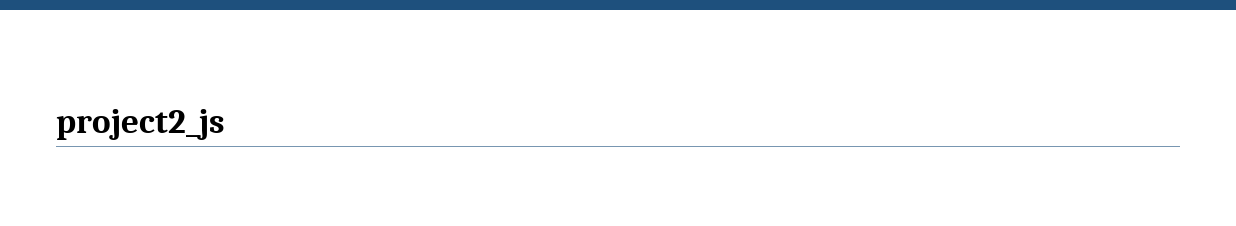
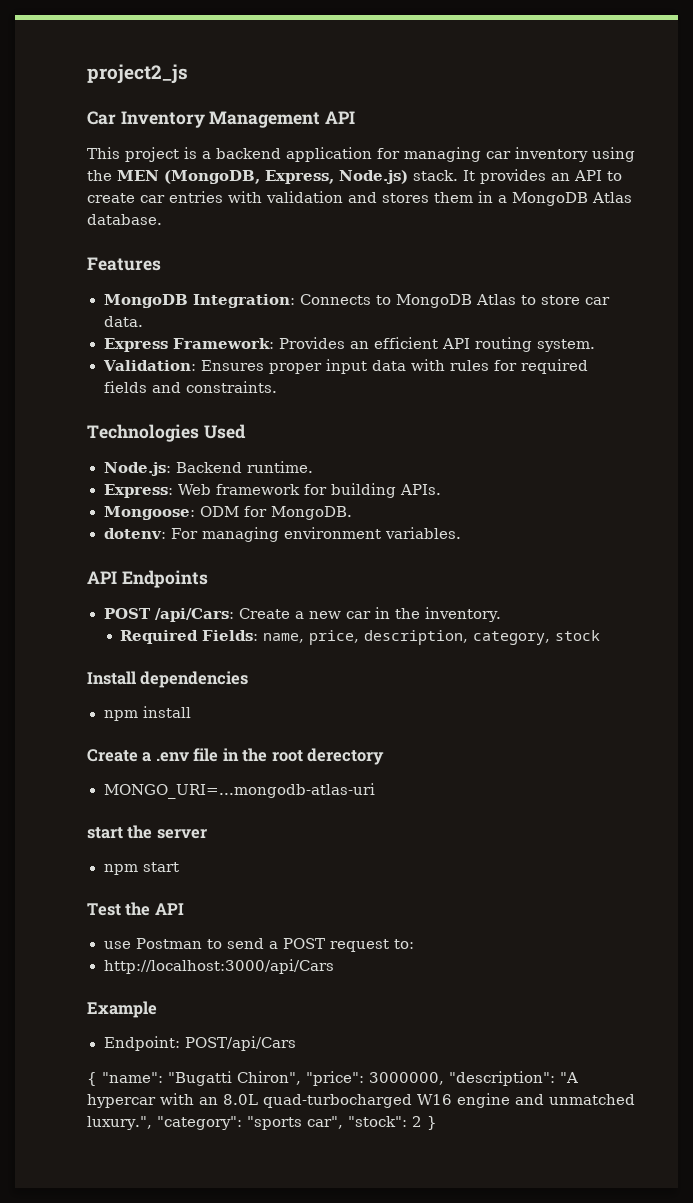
(225, 124) none -> [87,111,356,128] [87,147,635,162] [87,169,622,184] [87,191,632,206] [87,214,162,225] [87,257,161,271] [103,294,610,308] [103,316,143,327] [103,337,595,352] [102,359,589,374] [103,381,277,393] [87,424,246,442] [103,461,313,476] [103,483,442,498] [103,506,352,520] [103,527,461,542] [87,570,208,588] [103,607,502,622] [120,630,601,645] [87,671,249,688] [103,706,191,721] [87,748,385,765] [103,783,375,799] [87,825,207,839] [103,862,179,875] [87,902,184,916] [103,938,414,952] [103,959,334,974] [87,1001,157,1018] [103,1036,296,1051] [87,1071,578,1086] [87,1093,635,1108] [87,1116,437,1130] // Car Inventory Management API // This project is a backend application for managing car inventory using the MEN (MongoDB, Express, Node.js) stack. It provides an API to create car entries with validation and stores them in a MongoDB Atlas database. // Features // MongoDB Integration: Connects to MongoDB Atlas to store car data. // Express Framework: Provides an efficient API routing system. // Validation: Ensures proper input data with rules for required fields and constraints. // Technologies Used // Node.js: Backend runtime. // Express: Web framework for building APIs. // Mongoose: ODM for MongoDB. // dotenv: For managing environment variables. // API Endpoints // POST /api/Cars: Create a new car in the inventory. // Required Fields: name, price, description, category, stock // Install dependencies // npm install // Create a .env file in the root derectory // MONGO_URI=...mongodb-atlas-uri // start the server // npm start // Test the API // use Postman to send a POST request to: // http://localhost:3000/api/Cars // Example // Endpoint: POST/api/Cars // { "name": "Bugatti Chiron", "price": 3000000, "description": "A hypercar with an 8.0L quad-turbocharged W16 engine and unmatched luxury.", "category": "sports car", "stock": 2 }

